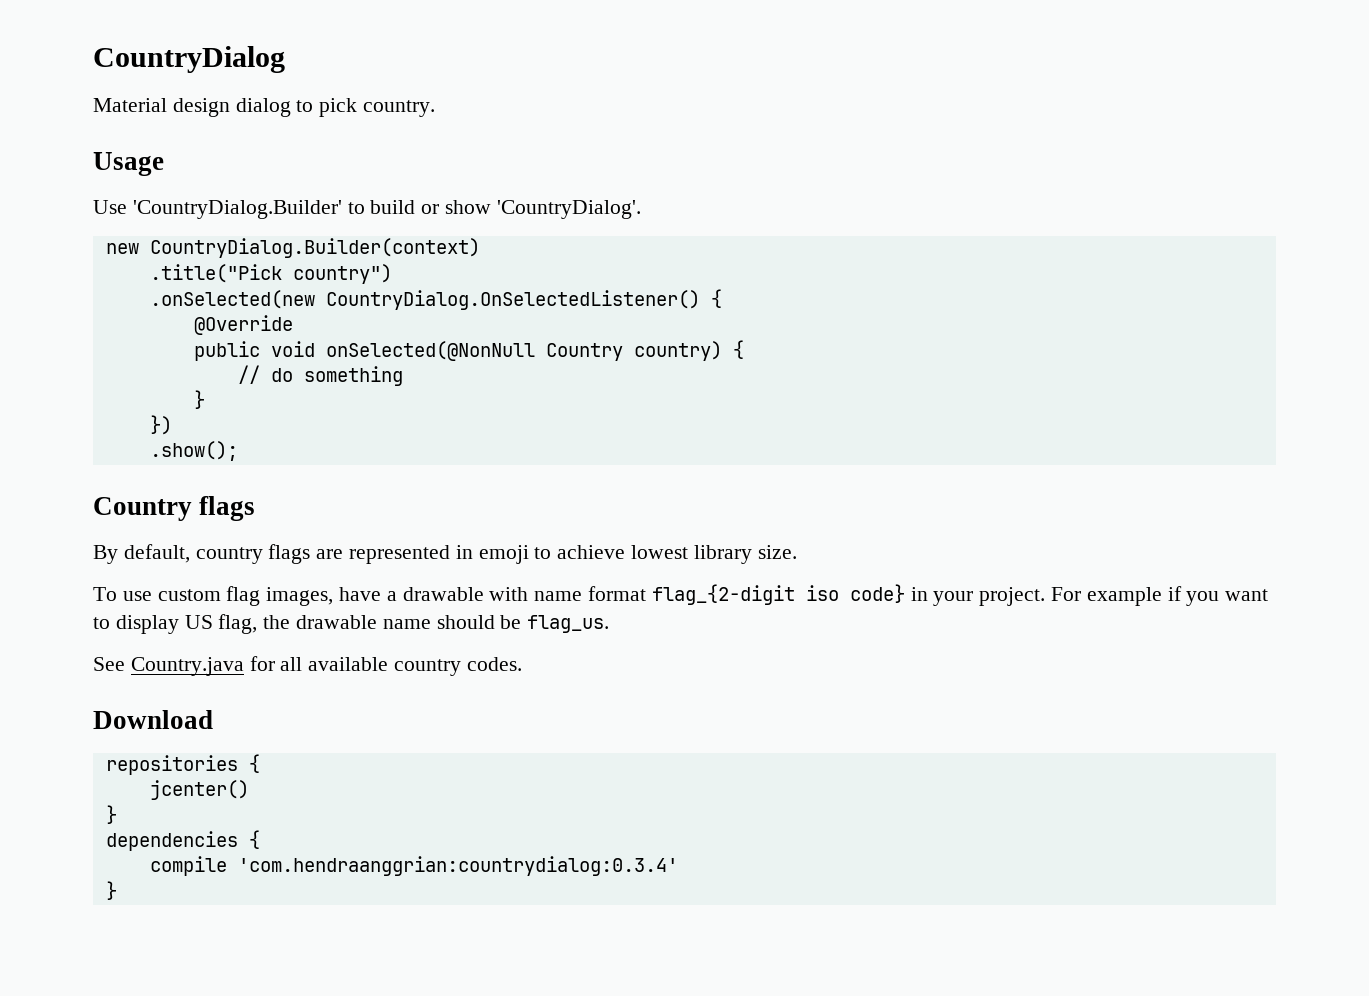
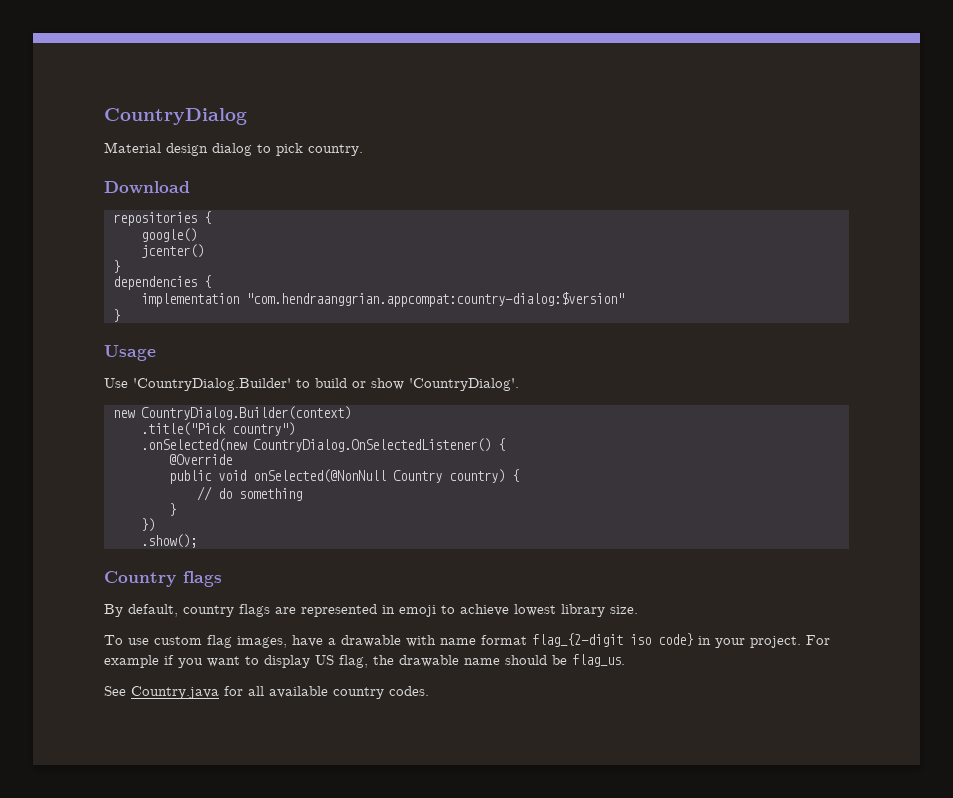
(436, 108) none -> [104,181,190,194] [112,211,211,226] [140,228,197,242] [140,244,204,258] [112,260,120,273] [112,275,211,290] [140,292,624,307] [112,309,120,322] // Download // repositories { // google() // jcenter() // } // dependencies { // implementation "com.hendraanggrian.appcompat:country-dialog:$version" // }
[93,710,213,729] [105,754,260,775] [149,780,249,800] [105,805,117,824] [105,830,260,851] [149,856,678,876] [105,881,117,900] // Download // repositories { // jcenter() // } // dependencies { // compile 'com.hendraanggrian:countrydialog:0.3.4' // } -> (429, 691) none

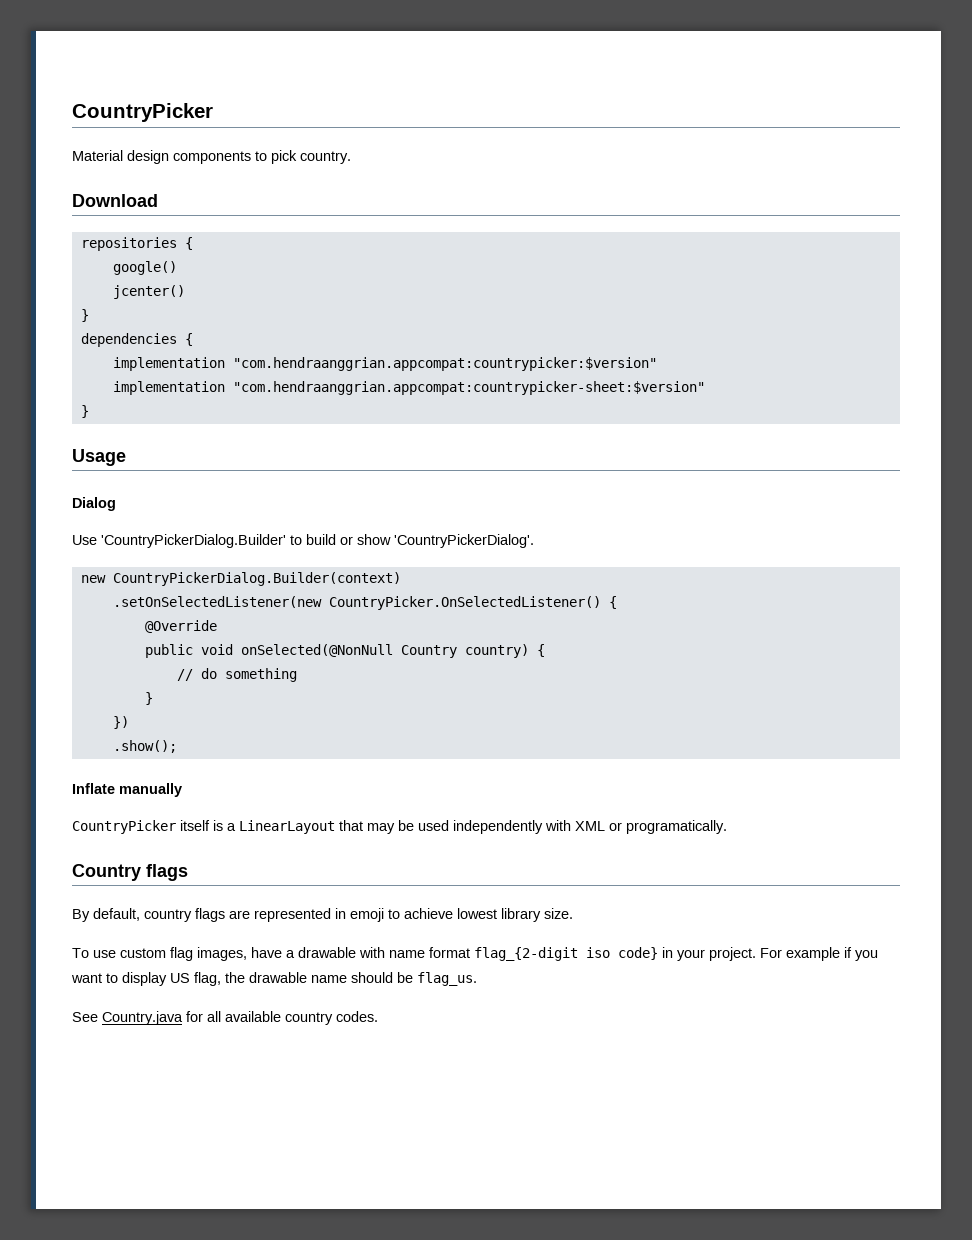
[104,108,247,125] CountryDialog -> [72,103,213,122] CountryPicker
[212,143,252,156] dialog -> [173,151,251,164] components
[245,292,624,307] "com.hendraanggrian.appcompat:country-dialog:$version" -> [232,357,657,371] [112,381,705,395] "com.hendraanggrian.appcompat:countrypicker:$version" // implementation "com.hendraanggrian.appcompat:countrypicker-sheet:$version"
(156, 353) none -> [72,497,116,511] // Dialog
[133,378,291,391] 'CountryDialog.Builder' -> [101,534,286,548] 'CountryPickerDialog.Builder'
[409,378,519,391] 'CountryDialog'. -> [394,534,534,548] 'CountryPickerDialog'.
[140,406,351,420] [140,422,295,436] [140,438,491,452] CountryDialog.Builder(context) // .title("Pick country") // .onSelected(new CountryDialog.OnSelectedListener() -> [112,572,401,586] [112,596,601,610] CountryPickerDialog.Builder(context) // .setOnSelectedListener(new CountryPicker.OnSelectedListener()
(197, 541) none -> [72,783,182,797] [72,820,727,834] // Inflate manually // CountryPicker itself is a LinearLayout that may be used independently with XML or programatically.

